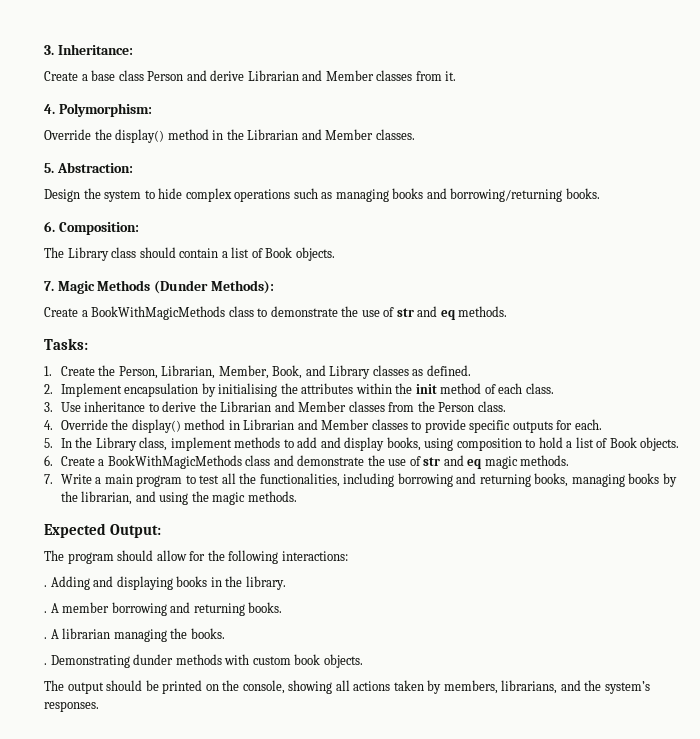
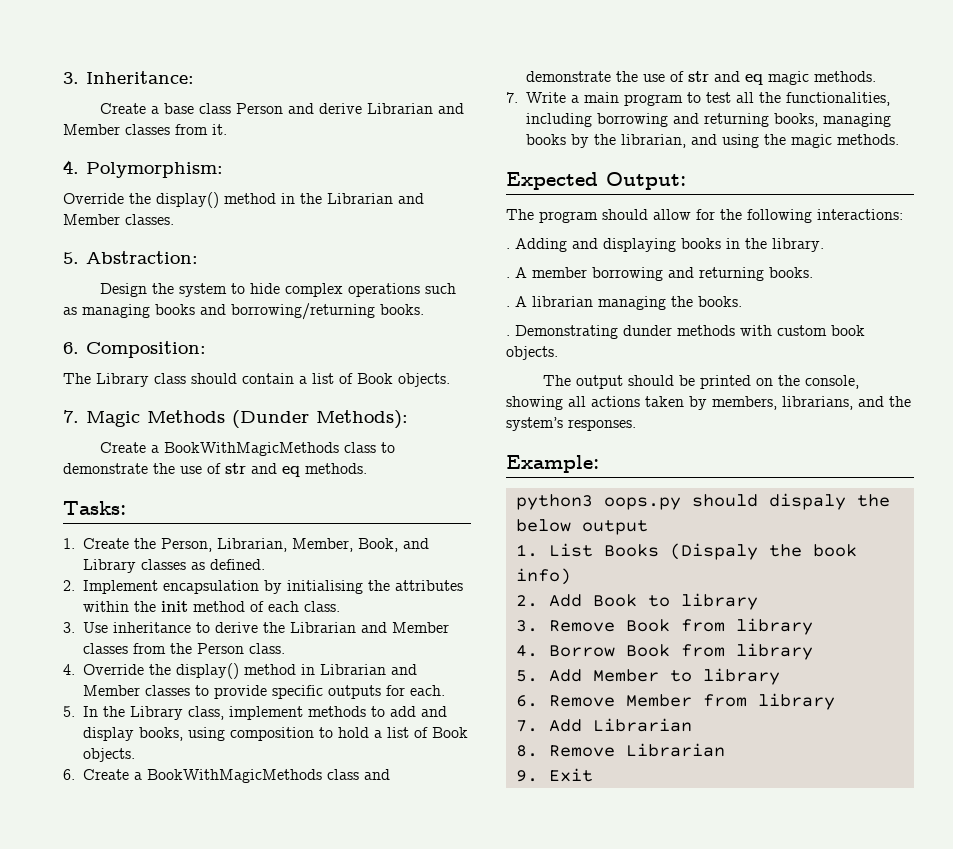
(99, 706) none -> [506,455,599,473] [515,493,890,510] [515,519,648,535] [515,543,857,560] [515,568,571,585] [515,593,758,610] [515,618,813,635] [515,643,813,660] [515,668,780,685] [515,693,835,710] [515,718,692,732] [515,743,725,757] [515,768,593,782] // Example: // python3 oops.py should dispaly the below output // 1. List Books (Dispaly the book info) // 2. Add Book to library // 3. Remove Book from library // 4. Borrow Book from library // 5. Add Member to library // 6. Remove Member from library // 7. Add Librarian // 8. Remove Librarian // 9. Exit

